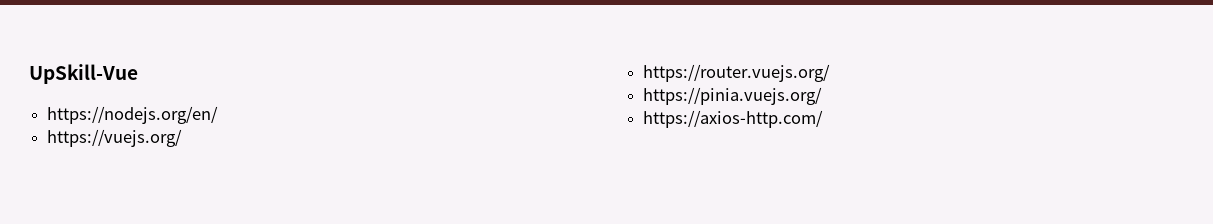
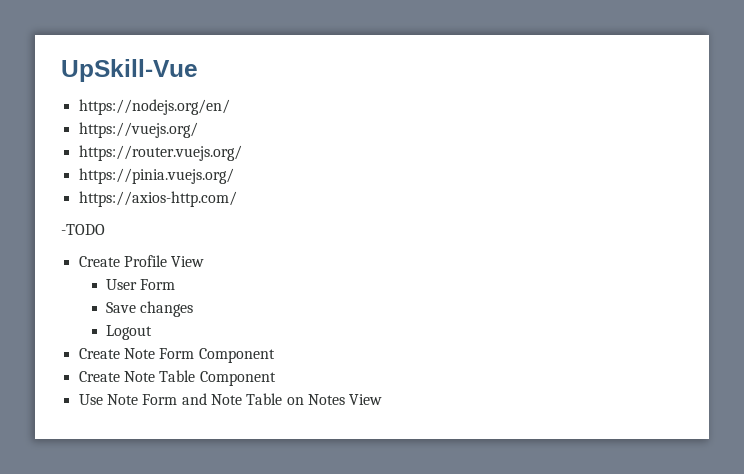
(824, 119) none -> [61,224,105,235] [78,255,205,267] [106,279,176,290] [106,301,194,317] [106,325,153,340] [78,348,275,363] [78,370,276,386] [78,393,383,405] // -TODO // Create Profile View // User Form // Save changes // Logout // Create Note Form Component // Create Note Table Component // Use Note Form and Note Table on Notes View

